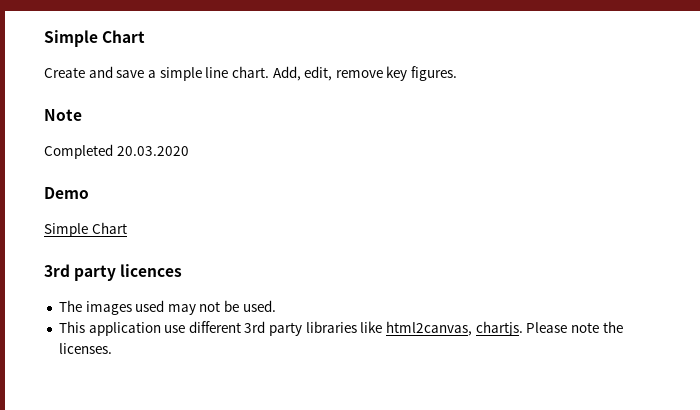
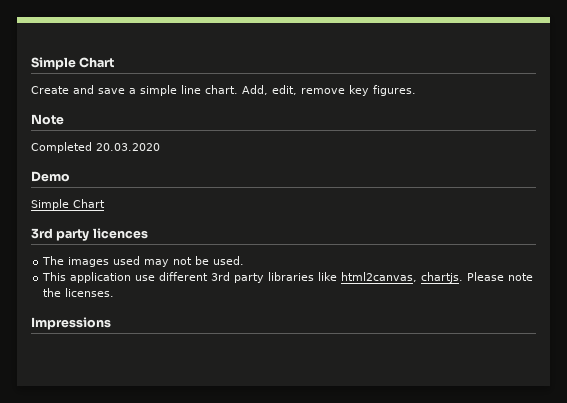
(112, 348) none -> [31,317,111,330] // Impressions

